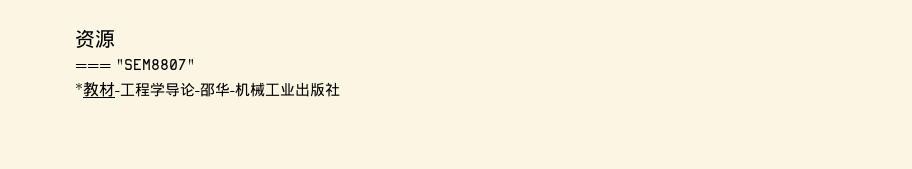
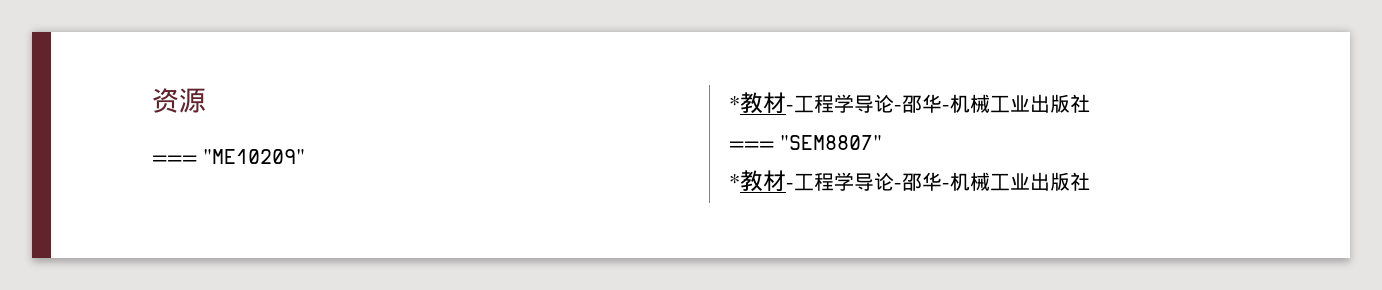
(115, 39) none -> [152,149,306,164] [729,92,1090,114] // === "ME10209" // *教材-工程学导论-邵华-机械工业出版社

